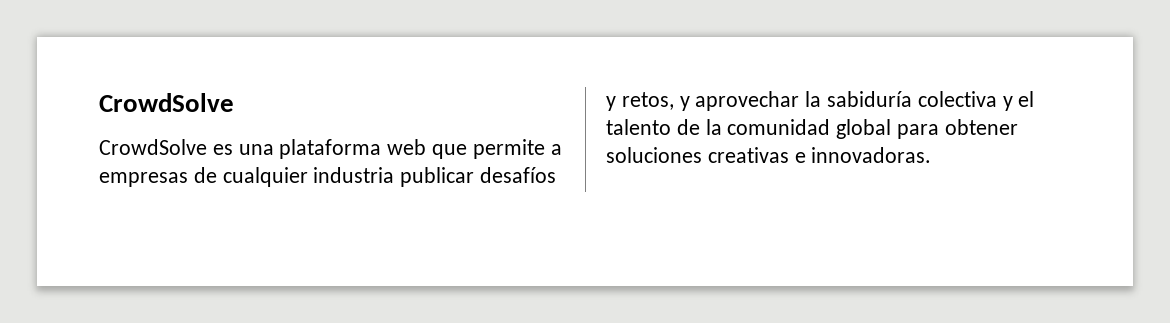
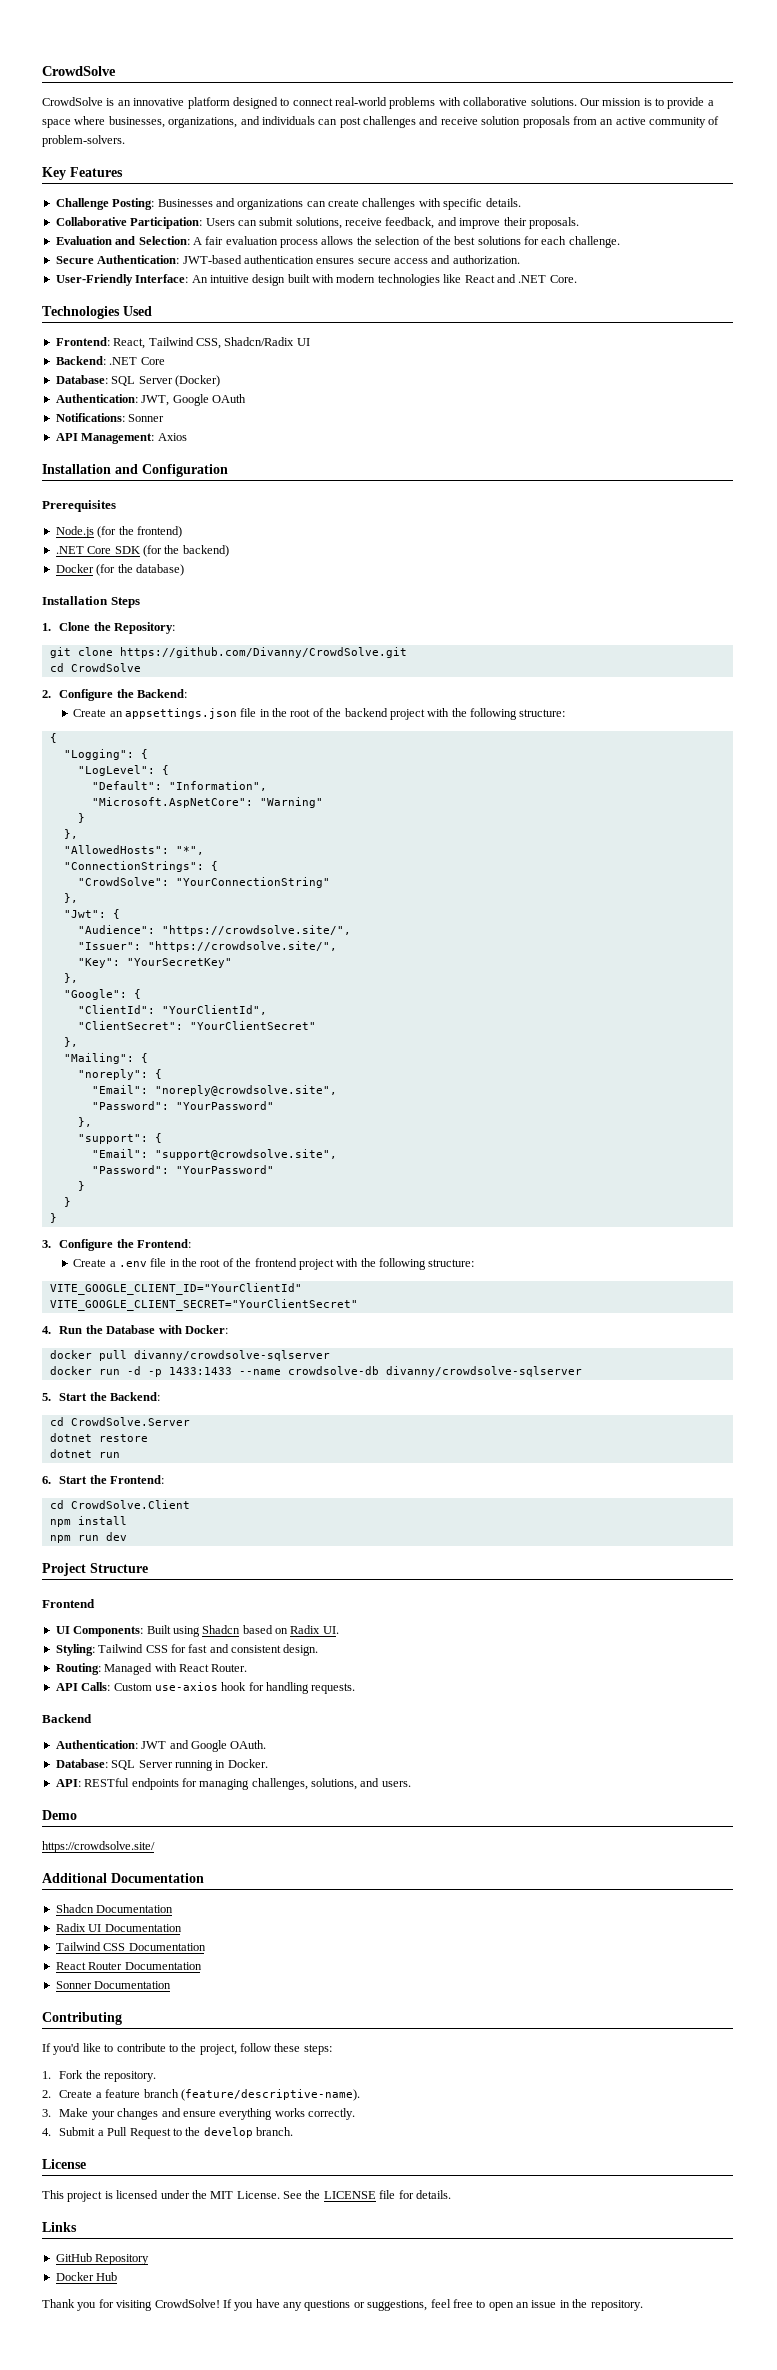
[212,139,562,159] [99,167,557,187] [606,91,1035,111] [606,119,1018,139] [606,147,932,163] es una plataforma web que permite a empresas de cualquier industria publicar desafíos y retos, y aprovechar la sabiduría colectiva y el talento de la comunidad global para obtener soluciones creativas e innovadoras. -> [106,97,714,109] [42,116,720,128] [42,135,125,147] [42,167,123,180] [55,198,521,210] [55,217,579,229] [55,236,620,248] [55,255,520,264] [55,274,577,286] [42,306,152,319] [55,337,310,349] [55,356,165,365] [55,375,220,387] [55,394,246,406] [55,413,165,422] [55,433,187,444] [42,464,228,477] [42,500,116,512] [55,526,182,538] [55,545,229,557] [55,564,184,576] [42,596,140,608] [42,622,176,634] [49,647,407,658] [49,663,141,672] [42,689,188,701] [73,708,566,720] [49,733,57,743] [63,749,148,760] [77,765,169,776] [91,781,267,791] [91,797,323,808] [77,813,85,823] [63,829,78,839] [63,845,204,855] [63,861,218,872] [77,877,330,888] [63,893,78,903] [63,909,120,919] [77,925,351,936] [77,941,337,952] [77,958,232,968] [63,973,78,983] [63,989,141,1000] [77,1005,267,1015] [77,1021,316,1030] [63,1037,78,1047] [63,1053,148,1064] [77,1069,162,1080] [91,1085,337,1096] [91,1101,274,1110] [77,1117,92,1127] [77,1133,162,1144] [91,1149,337,1160] [91,1165,274,1174] [77,1181,85,1191] [63,1197,71,1207] [49,1213,57,1223] [42,1239,192,1251] [73,1258,475,1270] [49,1283,302,1295] [49,1299,358,1311] [42,1325,228,1334] [49,1350,330,1361] [49,1366,582,1377] [42,1392,161,1401] [49,1417,190,1426] [49,1433,148,1442] [49,1449,120,1458] [42,1475,165,1484] [49,1500,190,1509] [49,1516,127,1527] [49,1532,127,1543] [42,1563,148,1576] [42,1599,95,1608] [55,1625,339,1637] [55,1644,319,1656] [55,1663,248,1675] [55,1682,356,1694] [42,1714,92,1723] [55,1740,267,1752] [55,1759,268,1771] [55,1778,411,1790] [42,1810,77,1820] [42,1841,155,1853] [42,1873,204,1883] [55,1904,174,1913] [55,1923,182,1932] [55,1942,206,1951] [55,1962,202,1970] [55,1981,172,1989] [42,2012,122,2025] [42,2043,332,2055] [42,2070,157,2082] [42,2089,360,2101] [42,2108,356,2120] [42,2127,294,2139] [42,2159,86,2169] [42,2190,451,2202] [42,2222,77,2232] [55,2253,150,2265] [55,2272,118,2281] [42,2299,643,2311] is an innovative platform designed to connect real-world problems with collaborative solutions. Our mission is to provide a space where businesses, organizations, and individuals can post challenges and receive solution proposals from an active community of problem-solvers. // Key Features // Challenge Posting: Businesses and organizations can create challenges with specific details. // Collaborative Participation: Users can submit solutions, receive feedback, and improve their proposals. // Evaluation and Selection: A fair evaluation process allows the selection of the best solutions for each challenge. // Secure Authentication: JWT-based authentication ensures secure access and authorization. // User-Friendly Interface: An intuitive design built with modern technologies like React and .NET Core. // Technologies Used // Frontend: React, Tailwind CSS, Shadcn/Radix UI // Backend: .NET Core // Database: SQL Server (Docker) // Authentication: JWT, Google OAuth // Notifications: Sonner // API Management: Axios // Installation and Configuration // Prerequisites // Node.js (for the frontend) // .NET Core SDK (for the backend) // Docker (for the database) // Installation Steps // 1. Clone the Repository: // git clone https://github.com/Divanny/CrowdSolve.git // cd CrowdSolve // 2. Configure the Backend: // Create an appsettings.json file in the root of the backend project with the following structure: // { // "Logging": { // "LogLevel": { // "Default": "Information", // "Microsoft.AspNetCore": "Warning" // } // }, // "AllowedHosts": "*", // "ConnectionStrings": { // "CrowdSolve": "YourConnectionString" // }, // "Jwt": { // "Audience": "https://crowdsolve.site/", // "Issuer": "https://crowdsolve.site/", // "Key": "YourSecretKey" // }, // "Google": { // "ClientId": "YourClientId", // "ClientSecret": "YourClientSecret" // }, // "Mailing": { // "noreply": { // "Email": "noreply@crowdsolve.site", // "Password": "YourPassword" // }, // "support": { // "Email": "support@crowdsolve.site", // "Password": "YourPassword" // } // } // } // 3. Configure the Frontend: // Create a .env file in the root of the frontend project with the following structure: // VITE_GOOGLE_CLIENT_ID="YourClientId" // VITE_GOOGLE_CLIENT_SECRET="YourClientSecret" // 4. Run the Database with Docker: // docker pull divanny/crowdsolve-sqlserver // docker run -d -p 1433:1433 --name crowdsolve-db divanny/crowdsolve-sqlserver // 5. Start the Backend: // cd CrowdSolve.Server // dotnet restore // dotnet run // 6. Start the Frontend: // cd CrowdSolve.Client // npm install // npm run dev // Project Structure // Frontend // UI Components: Built using Shadcn based on Radix UI. // Styling: Tailwind CSS for fast and consistent design. // Routing: Managed with React Router. // API Calls: Custom use-axios hook for handling requests. // Backend // Authentication: JWT and Google OAuth. // Database: SQL Server running in Docker. // API: RESTful endpoints for managing challenges, solutions, and users. // Demo // https://crowdsolve.site/ // Additional Documentation // Shadcn Documentation // Radix UI Documentation // Tailwind CSS Documentation // React Router Documentation // Sonner Documentation // Contributing // If you'd like to contribute to the project, follow these steps: // 1. Fork the repository. // 2. Create a feature branch (feature/descriptive-name). // 3. Make your changes and ensure everything works correctly. // 4. Submit a Pull Request to the develop branch. // License // This project is licensed under the MIT License. See the LICENSE file for details. // Links // GitHub Repository // Docker Hub // Thank you for visiting CrowdSolve! If you have any questions or suggestions, feel free to open an issue in the repository.

